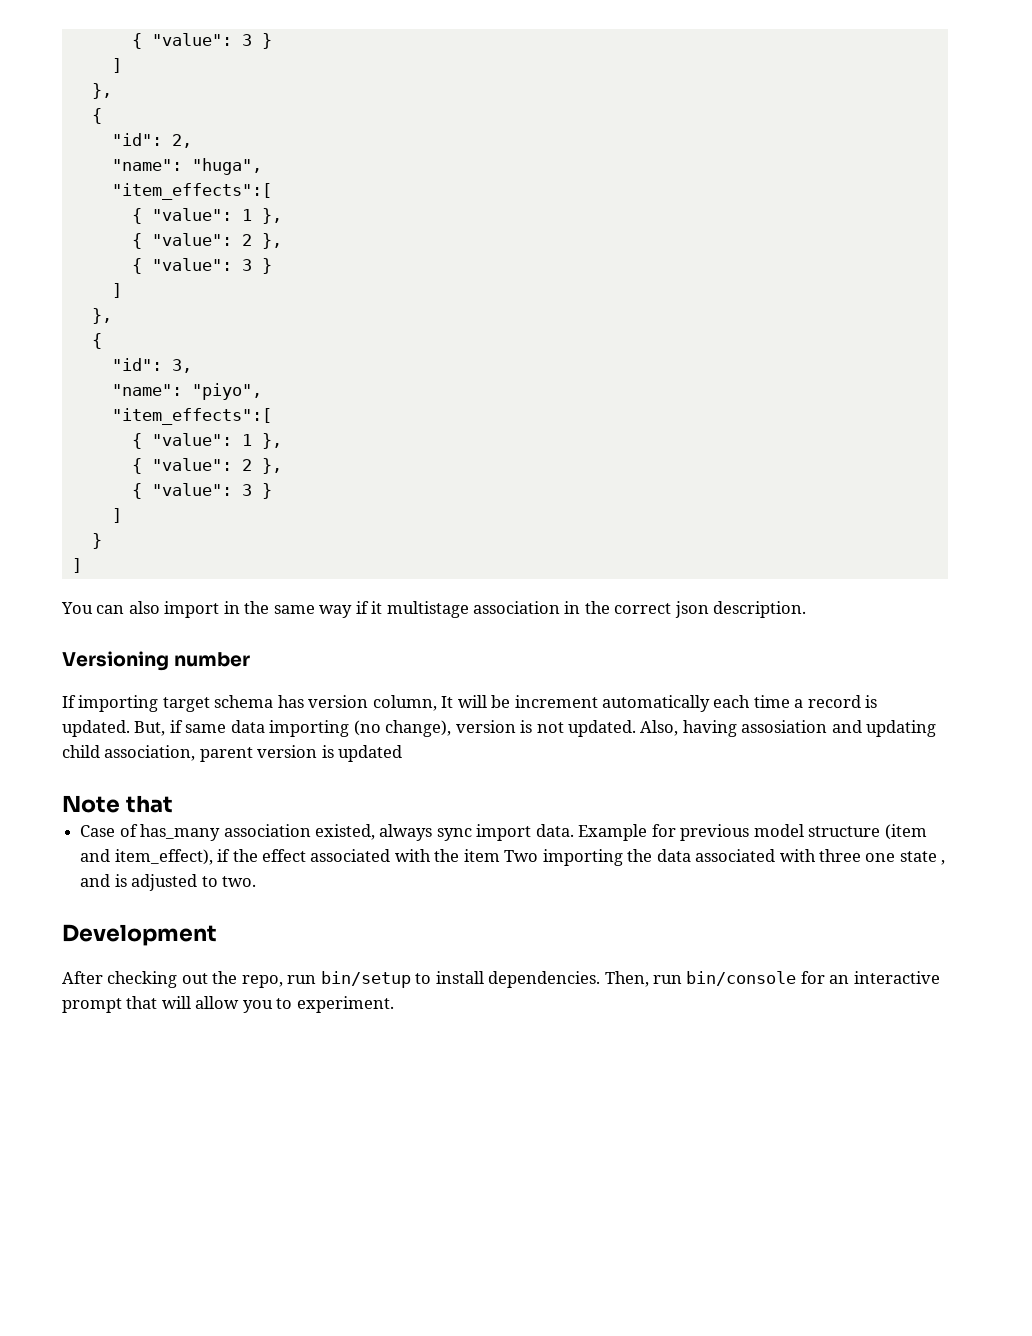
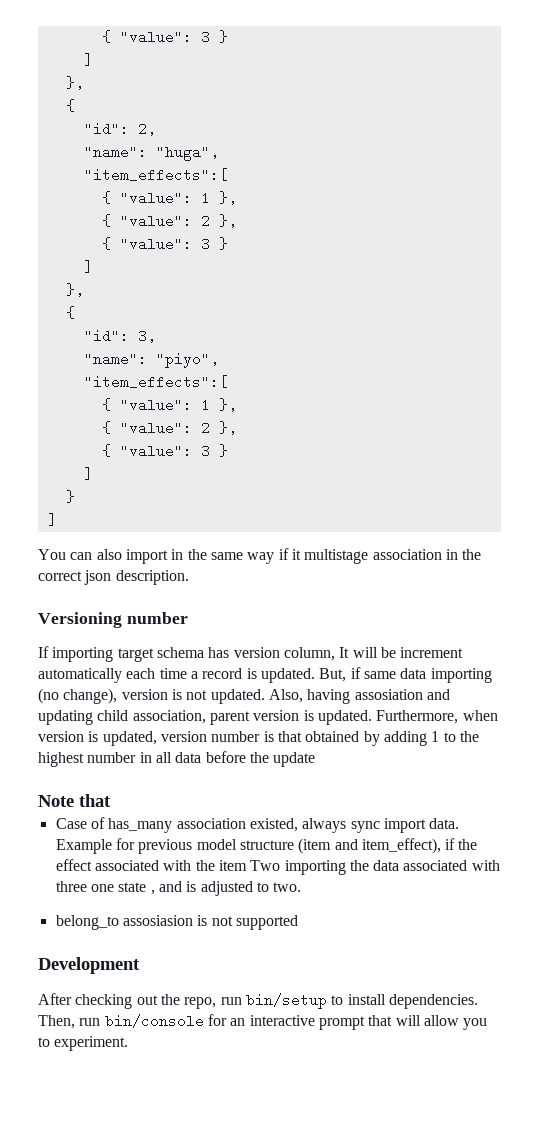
[338,745,403,762] updated -> [317,710,498,725] [38,731,479,746] [38,751,316,767] updated. Furthermore, when version is updated, version number is that obtained by adding 1 to the highest number in all data before the update
(256, 881) none -> [55,915,298,930] // belong_to assosiasion is not supported

